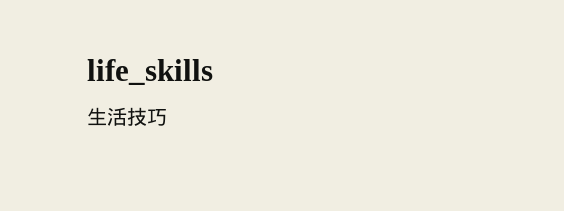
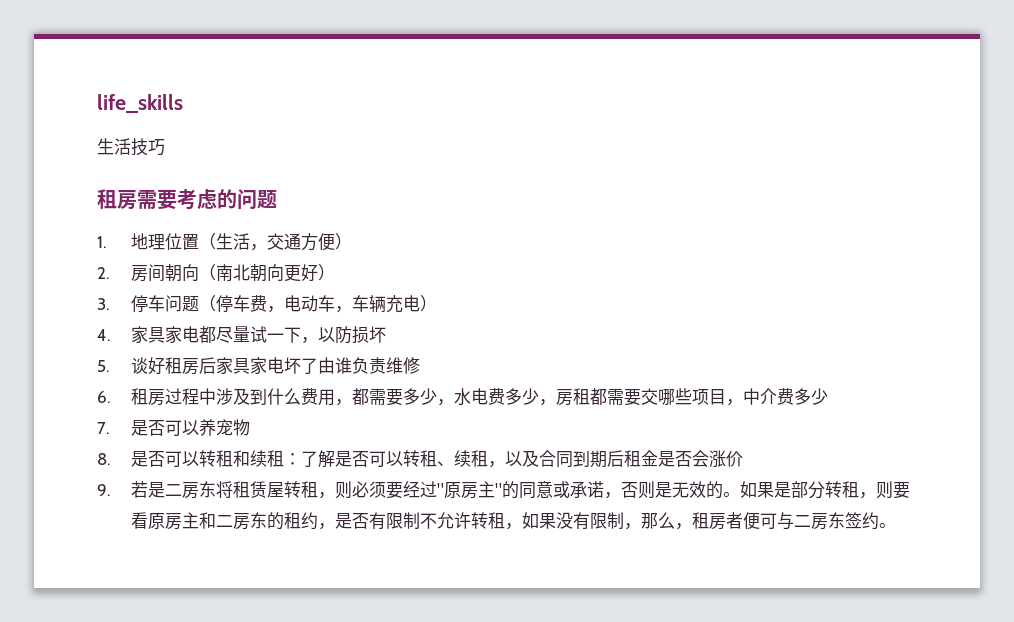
(167, 117) none -> [97,189,277,210] [97,233,352,251] [97,264,335,282] [97,295,437,313] [97,326,386,344] [97,357,420,375] [97,388,828,406] [97,419,250,436] [97,450,743,468] [97,481,910,499] [130,512,896,530] // 租房需要考虑的问题 // 1.地理位置（生活，交通方便） // 2.房间朝向（南北朝向更好） // 3.停车问题（停车费，电动车，车辆充电） // 4.家具家电都尽量试一下，以防损坏 // 5.谈好租房后家具家电坏了由谁负责维修 // 6.租房过程中涉及到什么费用，都需要多少，水电费多少，房租都需要交哪些项目，中介费多少 // 7.是否可以养宠物 // 8.是否可以转租和续租：了解是否可以转租、续租，以及合同到期后租金是否会涨价 // 9.若是二房东将租赁屋转租，则必须要经过"原房主"的同意或承诺，否则是无效的。如果是部分转租，则要看原房主和二房东的租约，是否有限制不允许转租，如果没有限制，那么，租房者便可与二房东签约。

